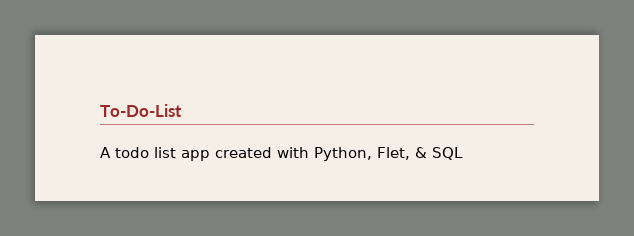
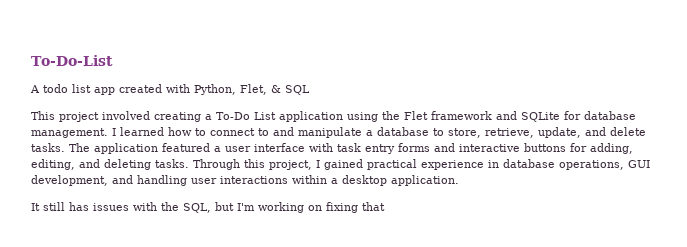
(463, 153) none -> [31,111,636,122] [31,127,646,138] [31,143,633,154] [31,159,650,170] [31,175,459,186] [31,202,385,213] // This project involved creating a To-Do List application using the Flet framework and SQLite for database management. I learned how to connect to and manipulate a database to store, retrieve, update, and delete tasks. The application featured a user interface with task entry forms and interactive buttons for adding, editing, and deleting tasks. Through this project, I gained practical experience in database operations, GUI development, and handling user interactions within a desktop application. // It still has issues with the SQL, but I'm working on fixing that

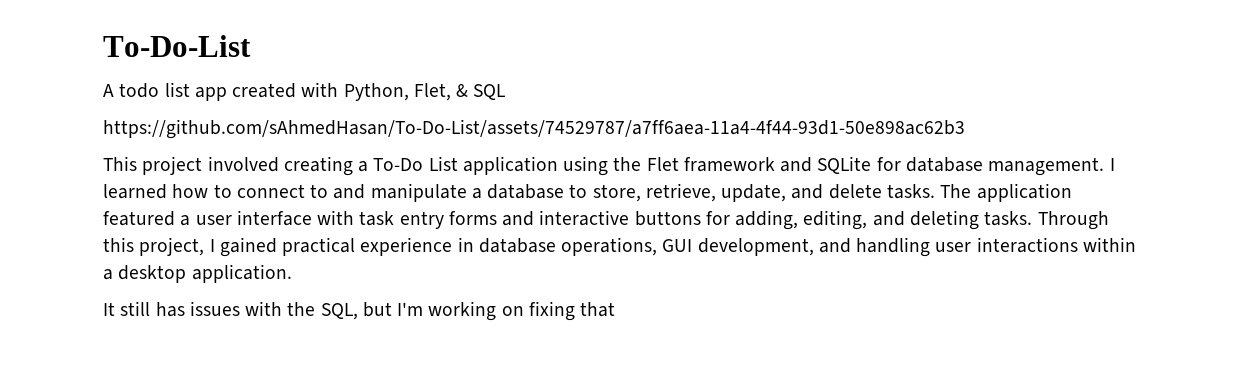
(310, 90) none -> [103,119,965,139] // https://github.com/sAhmedHasan/To-Do-List/assets/74529787/a7ff6aea-11a4-4f44-93d1-50e898ac62b3

